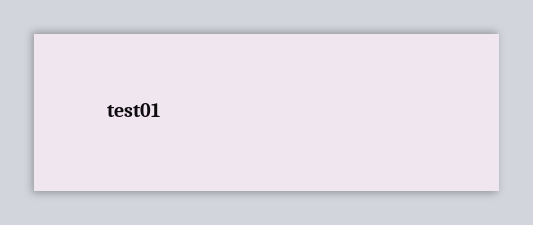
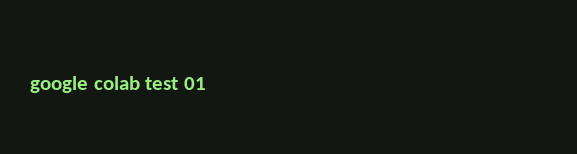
[107,103,160,117] test01 -> [30,76,206,93] google colab test 01

